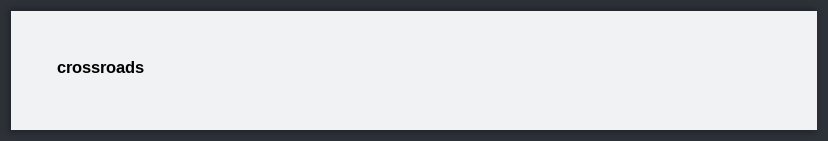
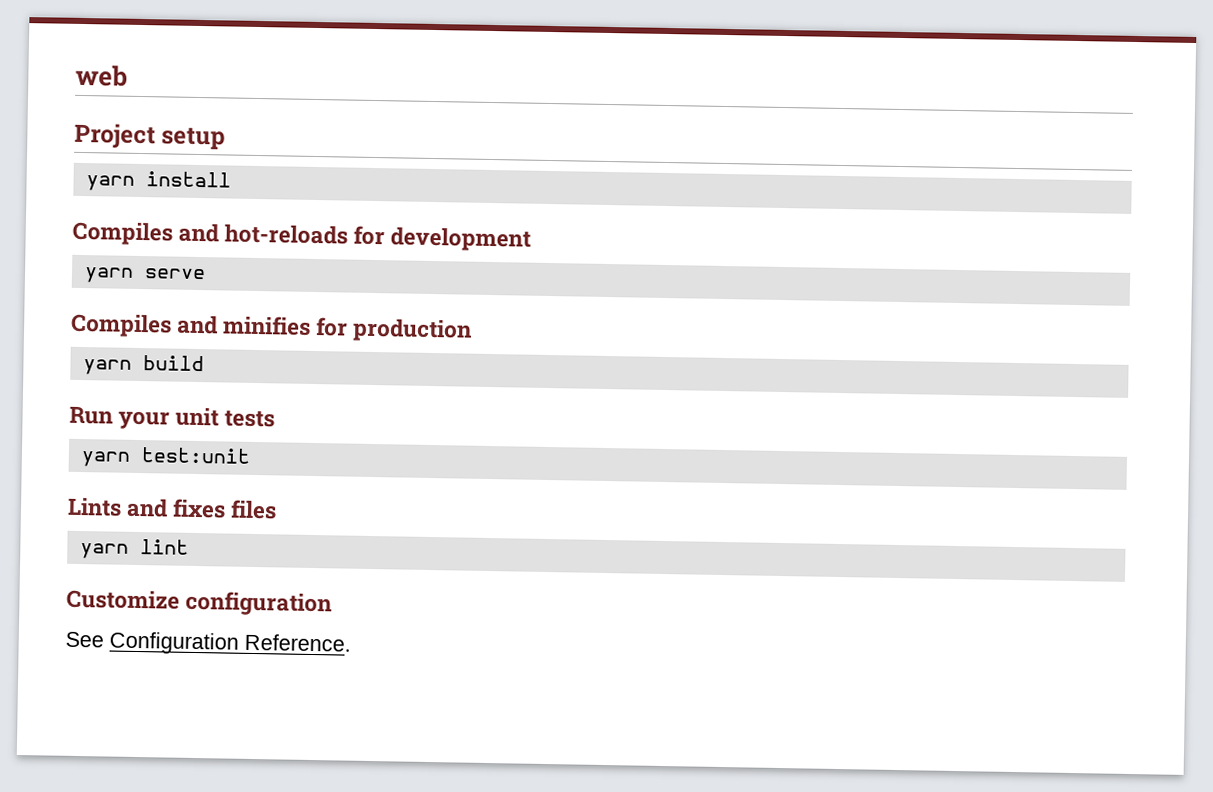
[57,61,144,73] crossroads -> [75,64,128,87] [74,122,227,150] [85,171,231,191] [72,220,532,252] [83,267,206,283] [70,312,473,343] [82,355,204,375] [69,406,276,430] [80,447,251,467] [67,496,278,520] [79,539,189,559] [66,588,333,617] [65,631,351,655] web // Project setup // yarn install // Compiles and hot-reloads for development // yarn serve // Compiles and minifies for production // yarn build // Run your unit tests // yarn test:unit // Lints and fixes files // yarn lint // Customize configuration // See Configuration Reference.

